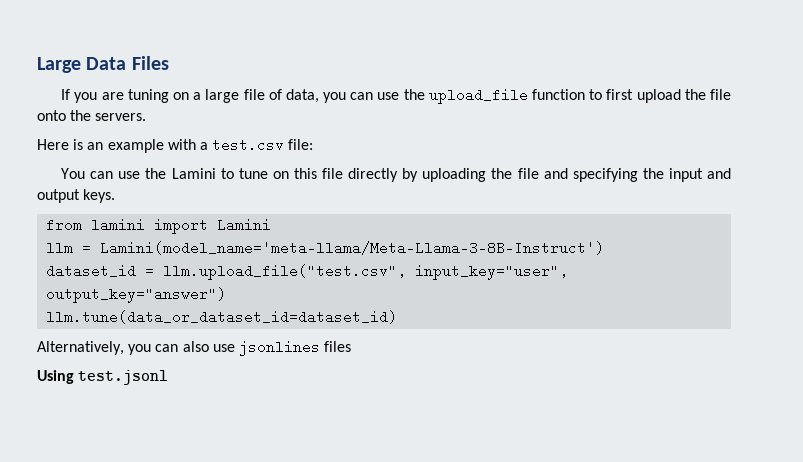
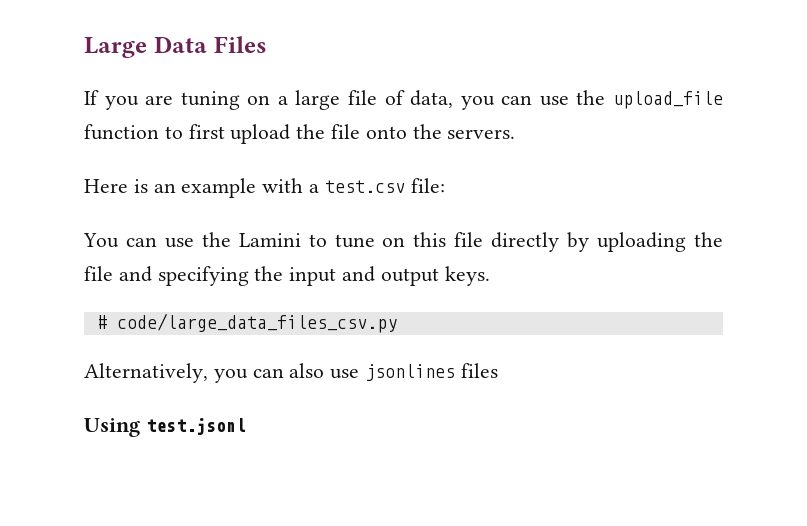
[46,218,272,234] [46,241,605,255] [46,264,569,280] [46,287,227,303] [46,310,398,324] from lamini import Lamini // llm = Lamini(model_name='meta-llama/Meta-Llama-3-8B-Instruct') // dataset_id = llm.upload_file("test.csv", input_key="user", output_key="answer") // llm.tune(data_or_dataset_id=dataset_id) -> [96,313,397,333] # code/large_data_files_csv.py

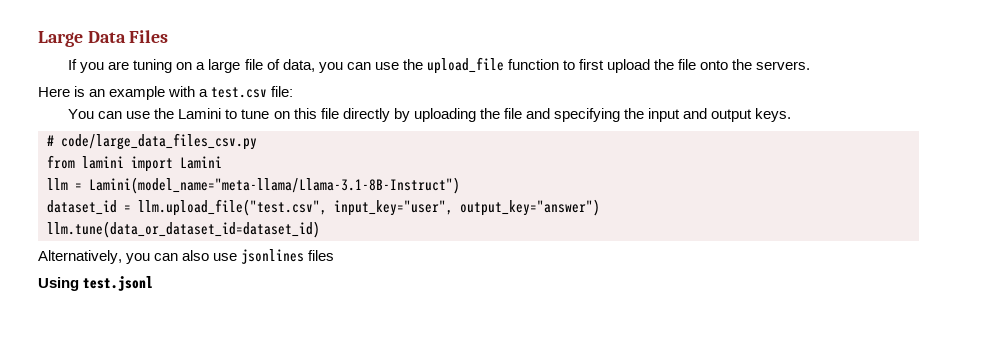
(397, 323) none -> [47,155,222,172] [47,177,460,194] [47,199,600,216] [47,221,320,238] // from lamini import Lamini // llm = Lamini(model_name="meta-llama/Llama-3.1-8B-Instruct") // dataset_id = llm.upload_file("test.csv", input_key="user", output_key="answer") // llm.tune(data_or_dataset_id=dataset_id)

